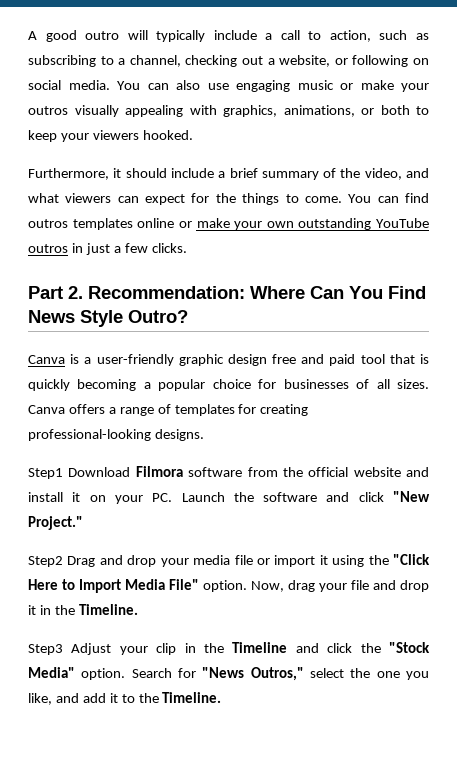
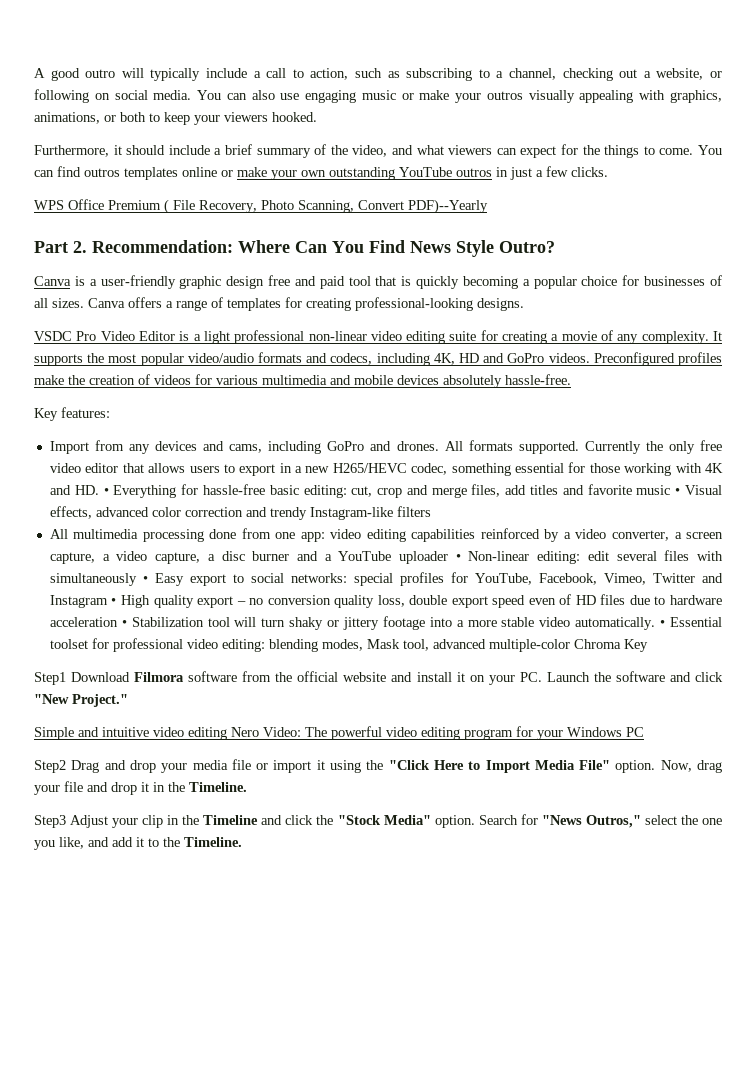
(187, 248) none -> [34,199,488,214] // WPS Office Premium ( File Recovery, Photo Scanning, Convert PDF)--Yearly
(204, 435) none -> [34,330,722,344] [34,352,722,366] [34,374,571,388] [34,407,110,421] [49,440,722,454] [49,462,723,476] [49,484,722,498] [49,506,431,520] [49,528,723,542] [49,550,723,564] [49,572,723,586] [49,594,723,608] [49,616,722,630] [49,638,648,652] // VSDC Pro Video Editor is a light professional non-linear video editing suite for creating a movie of any complexity. It supports the most popular video/audio formats and codecs, including 4K, HD and GoPro videos. Preconfigured profiles make the creation of videos for various multimedia and mobile devices absolutely hassle-free. // Key features: // Import from any devices and cams, including GoPro and drones. All formats supported. Сurrently the only free video editor that allows users to export in a new H265/HEVC codec, something essential for those working with 4K and HD. • Everything for hassle-free basic editing: cut, crop and merge files, add titles and favorite music • Visual effects, advanced color correction and trendy Instagram-like filters // All multimedia processing done from one app: video editing capabilities reinforced by a video converter, a screen capture, a video capture, a disc burner and a YouTube uploader • Non-linear editing: edit several files with simultaneously • Easy export to social networks: special profiles for YouTube, Facebook, Vimeo, Twitter and Instagram • High quality export – no conversion quality loss, double export speed even of HD files due to hardware acceleration • Stabilization tool will turn shaky or jittery footage into a more stable video automatically. • Essential toolset for professional video editing: blending modes, Mask tool, advanced multiple-color Chroma Key
(83, 523) none -> [34,726,644,740] // Simple and intuitive video editing Nero Video: The powerful video editing program for your Windows PC

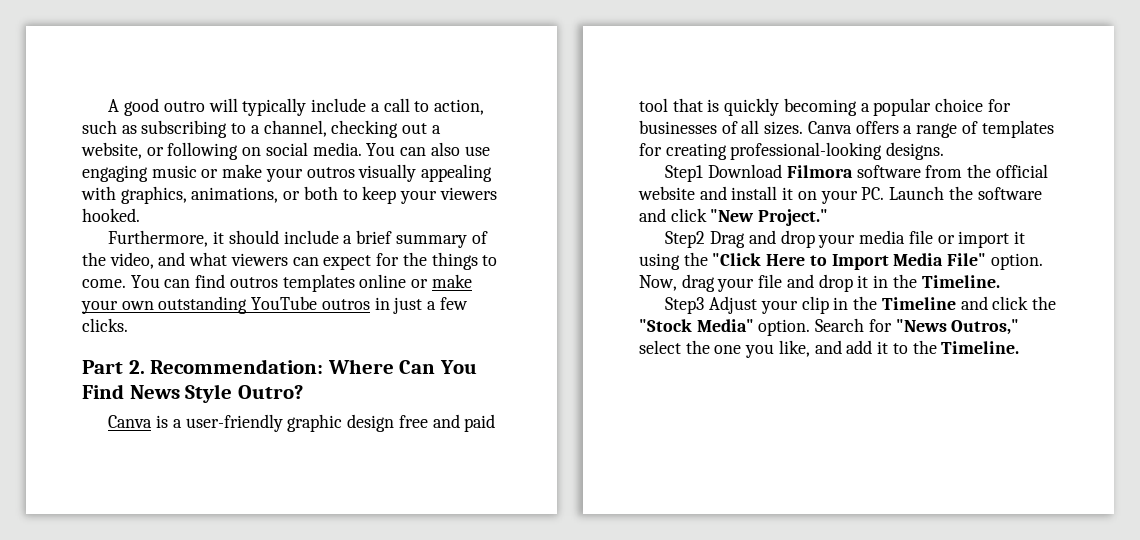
[34,199,488,214] // WPS Office Premium ( File Recovery, Photo Scanning, Convert PDF)--Yearly -> (128, 325) none
[34,330,722,344] [34,352,722,366] [34,374,571,388] [34,407,110,421] [49,440,722,454] [49,462,723,476] [49,484,722,498] [49,506,431,520] [49,528,723,542] [49,550,723,564] [49,572,723,586] [49,594,723,608] [49,616,722,630] [49,638,648,652] // VSDC Pro Video Editor is a light professional non-linear video editing suite for creating a movie of any complexity. It supports the most popular video/audio formats and codecs, including 4K, HD and GoPro videos. Preconfigured profiles make the creation of videos for various multimedia and mobile devices absolutely hassle-free. // Key features: // Import from any devices and cams, including GoPro and drones. All formats supported. Сurrently the only free video editor that allows users to export in a new H265/HEVC codec, something essential for those working with 4K and HD. • Everything for hassle-free basic editing: cut, crop and merge files, add titles and favorite music • Visual effects, advanced color correction and trendy Instagram-like filters // All multimedia processing done from one app: video editing capabilities reinforced by a video converter, a screen capture, a video capture, a disc burner and a YouTube uploader • Non-linear editing: edit several files with simultaneously • Easy export to social networks: special profiles for YouTube, Facebook, Vimeo, Twitter and Instagram • High quality export – no conversion quality loss, double export speed even of HD files due to hardware acceleration • Stabilization tool will turn shaky or jittery footage into a more stable video automatically. • Essential toolset for professional video editing: blending modes, Mask tool, advanced multiple-color Chroma Key -> (945, 151) none
[34,726,644,740] // Simple and intuitive video editing Nero Video: The powerful video editing program for your Windows PC -> (829, 217) none

